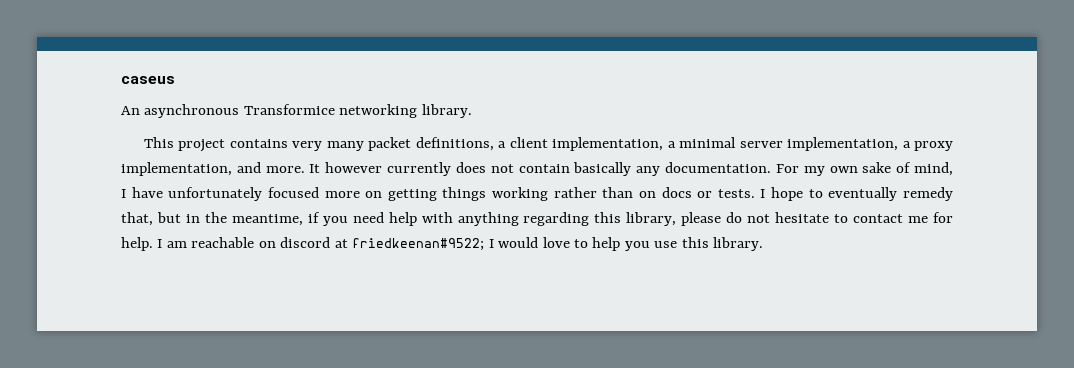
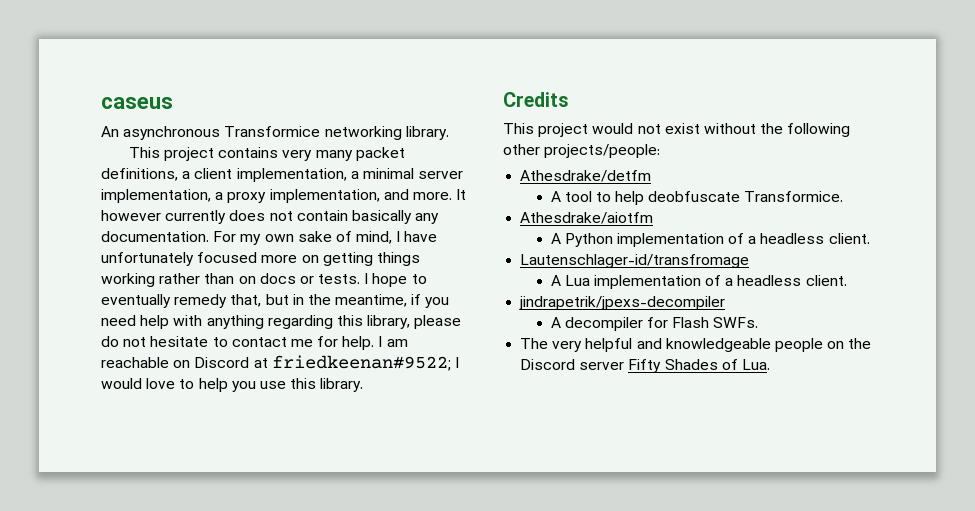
[280,237,331,248] discord -> [194,357,250,368] Discord
(764, 244) none -> [503,92,568,107] [503,123,851,137] [503,144,661,158] [520,170,652,182] [550,191,844,205] [520,212,654,224] [550,233,870,247] [520,254,750,268] [550,275,847,289] [519,296,726,310] [550,317,759,331] [520,338,872,352] [520,359,770,373] // Credits // This project would not exist without the following other projects/people: // Athesdrake/detfm // A tool to help deobfuscate Transformice. // Athesdrake/aiotfm // A Python implementation of a headless client. // Lautenschlager-id/transfromage // A Lua implementation of a headless client. // jindrapetrik/jpexs-decompiler // A decompiler for Flash SWFs. // The very helpful and knowledgeable people on the Discord server Fifty Shades of Lua.

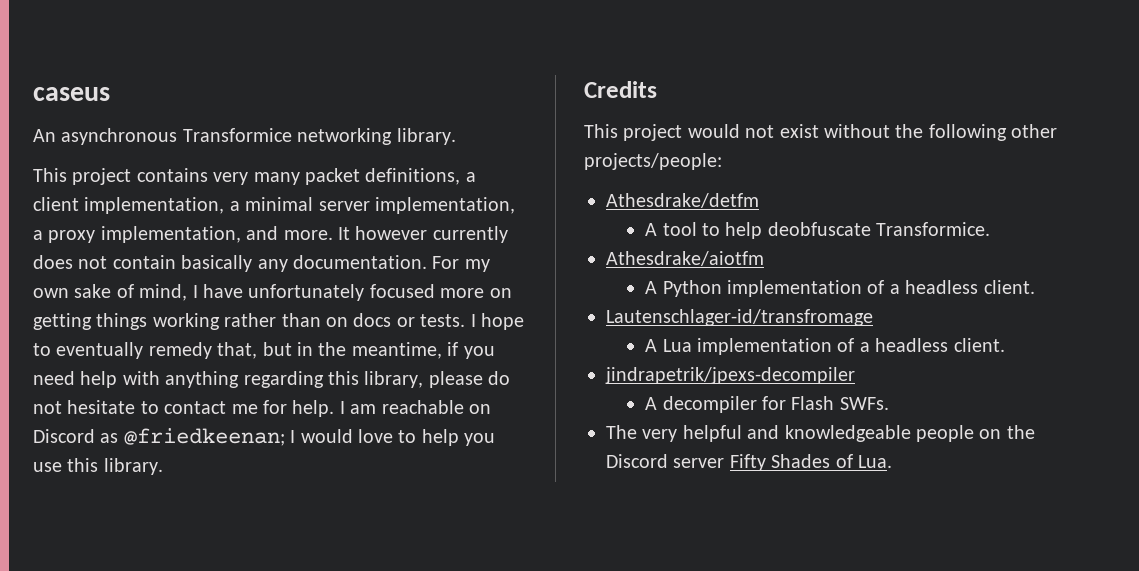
[253,355,451,371] at friedkeenan#9522; -> [100,428,285,446] as @friedkeenan;

